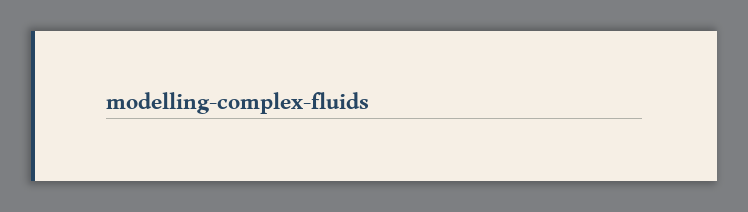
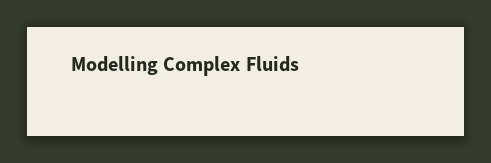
[106,92,369,114] modelling-complex-fluids -> [71,56,299,76] Modelling Complex Fluids

